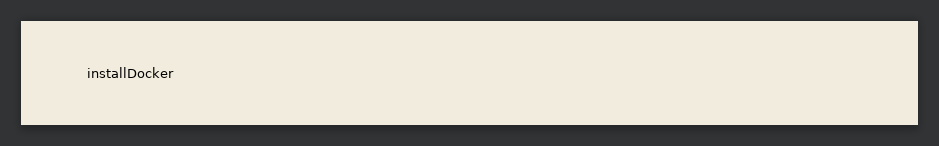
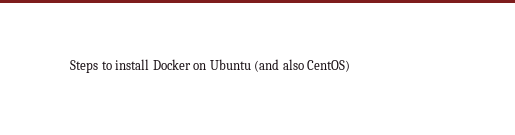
[87,67,174,78] installDocker -> [70,59,351,73] Steps to install Docker on Ubuntu (and also CentOS)

